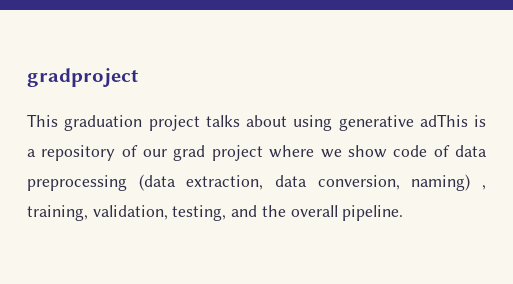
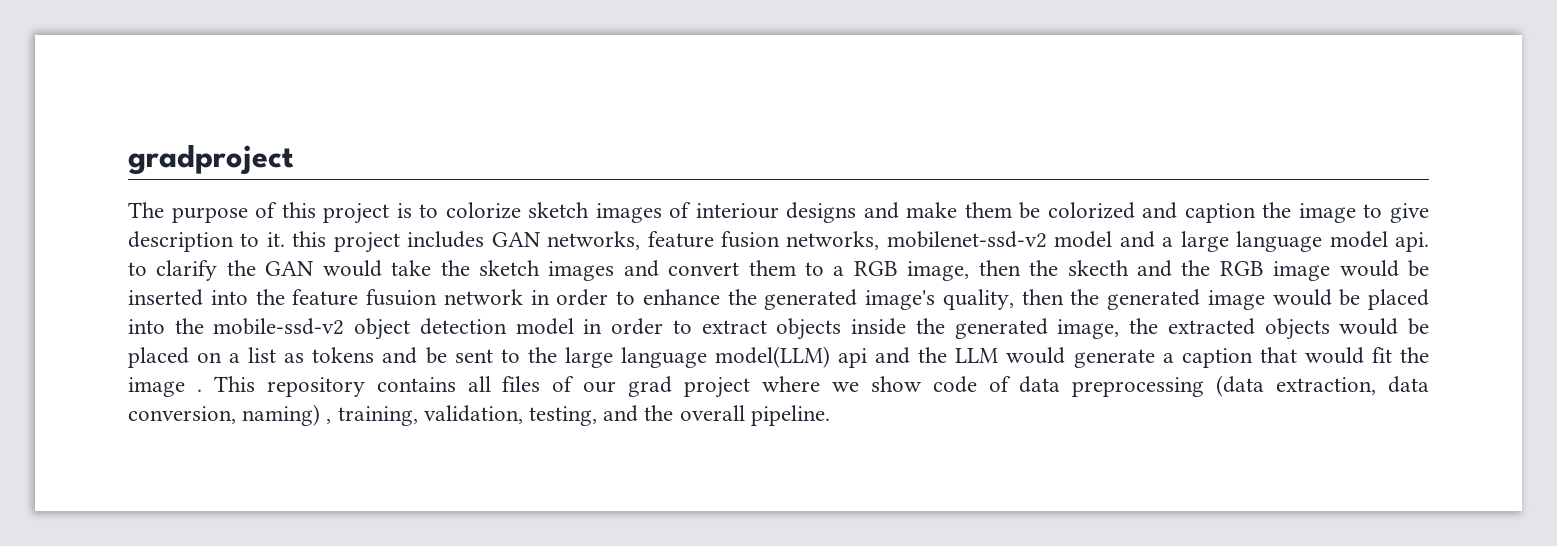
[27,114,486,131] [27,145,116,161] This graduation project talks about using generative adThis is a repository -> [128,202,1429,224] [128,231,1429,253] [128,260,1429,281] [128,289,1429,310] [128,318,1429,340] [128,346,1429,368] [128,376,541,397] The purpose of this project is to colorize sketch images of interiour designs and make them be colorized and caption the image to give description to it. this project includes GAN networks, feature fusion networks, mobilenet-ssd-v2 model and a large language model api. to clarify the GAN would take the sketch images and convert them to a RGB image, then the skecth and the RGB image would be inserted into the feature fusuion network in order to enhance the generated image's quality, then the generated image would be placed into the mobile-ssd-v2 object detection model in order to extract objects inside the generated image, the extracted objects would be placed on a list as tokens and be sent to the large language model(LLM) api and the LLM would generate a caption that would fit the image . This repository contains all files

